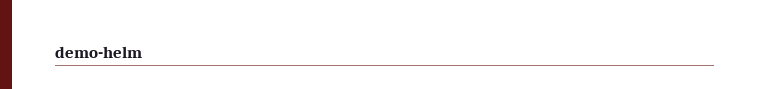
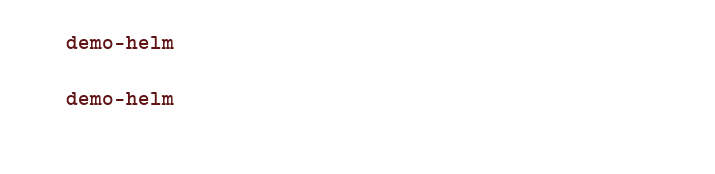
[55,46,142,58] demo-helm -> [66,36,174,49] [66,92,174,105] demo-helm // demo-helm

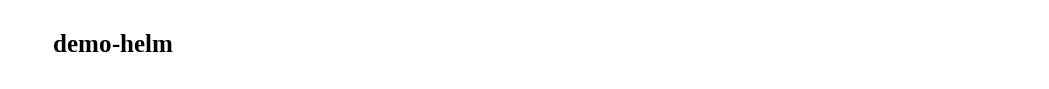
[66,36,174,49] [66,92,174,105] demo-helm // demo-helm -> [53,34,173,52] demo-helm

